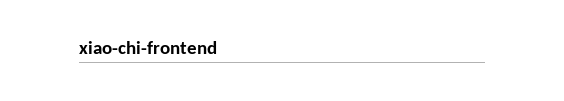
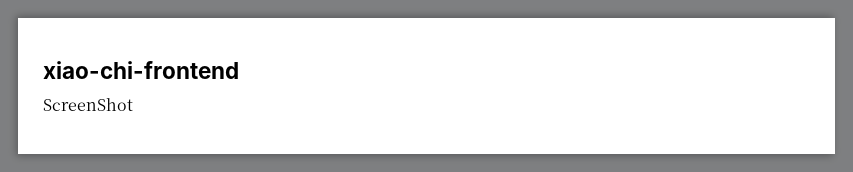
(217, 47) none -> [43,98,133,111] // ScreenShot

